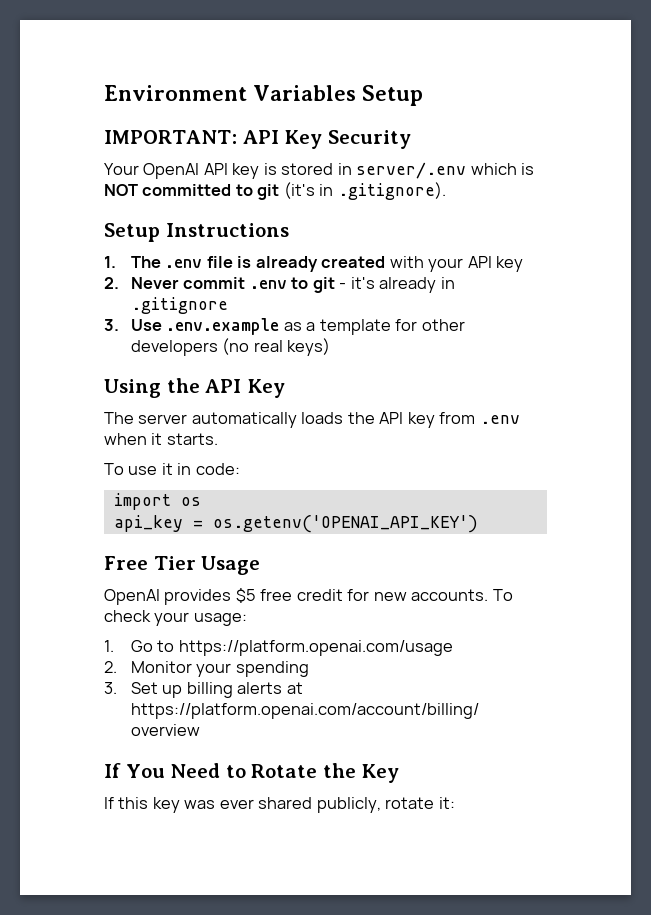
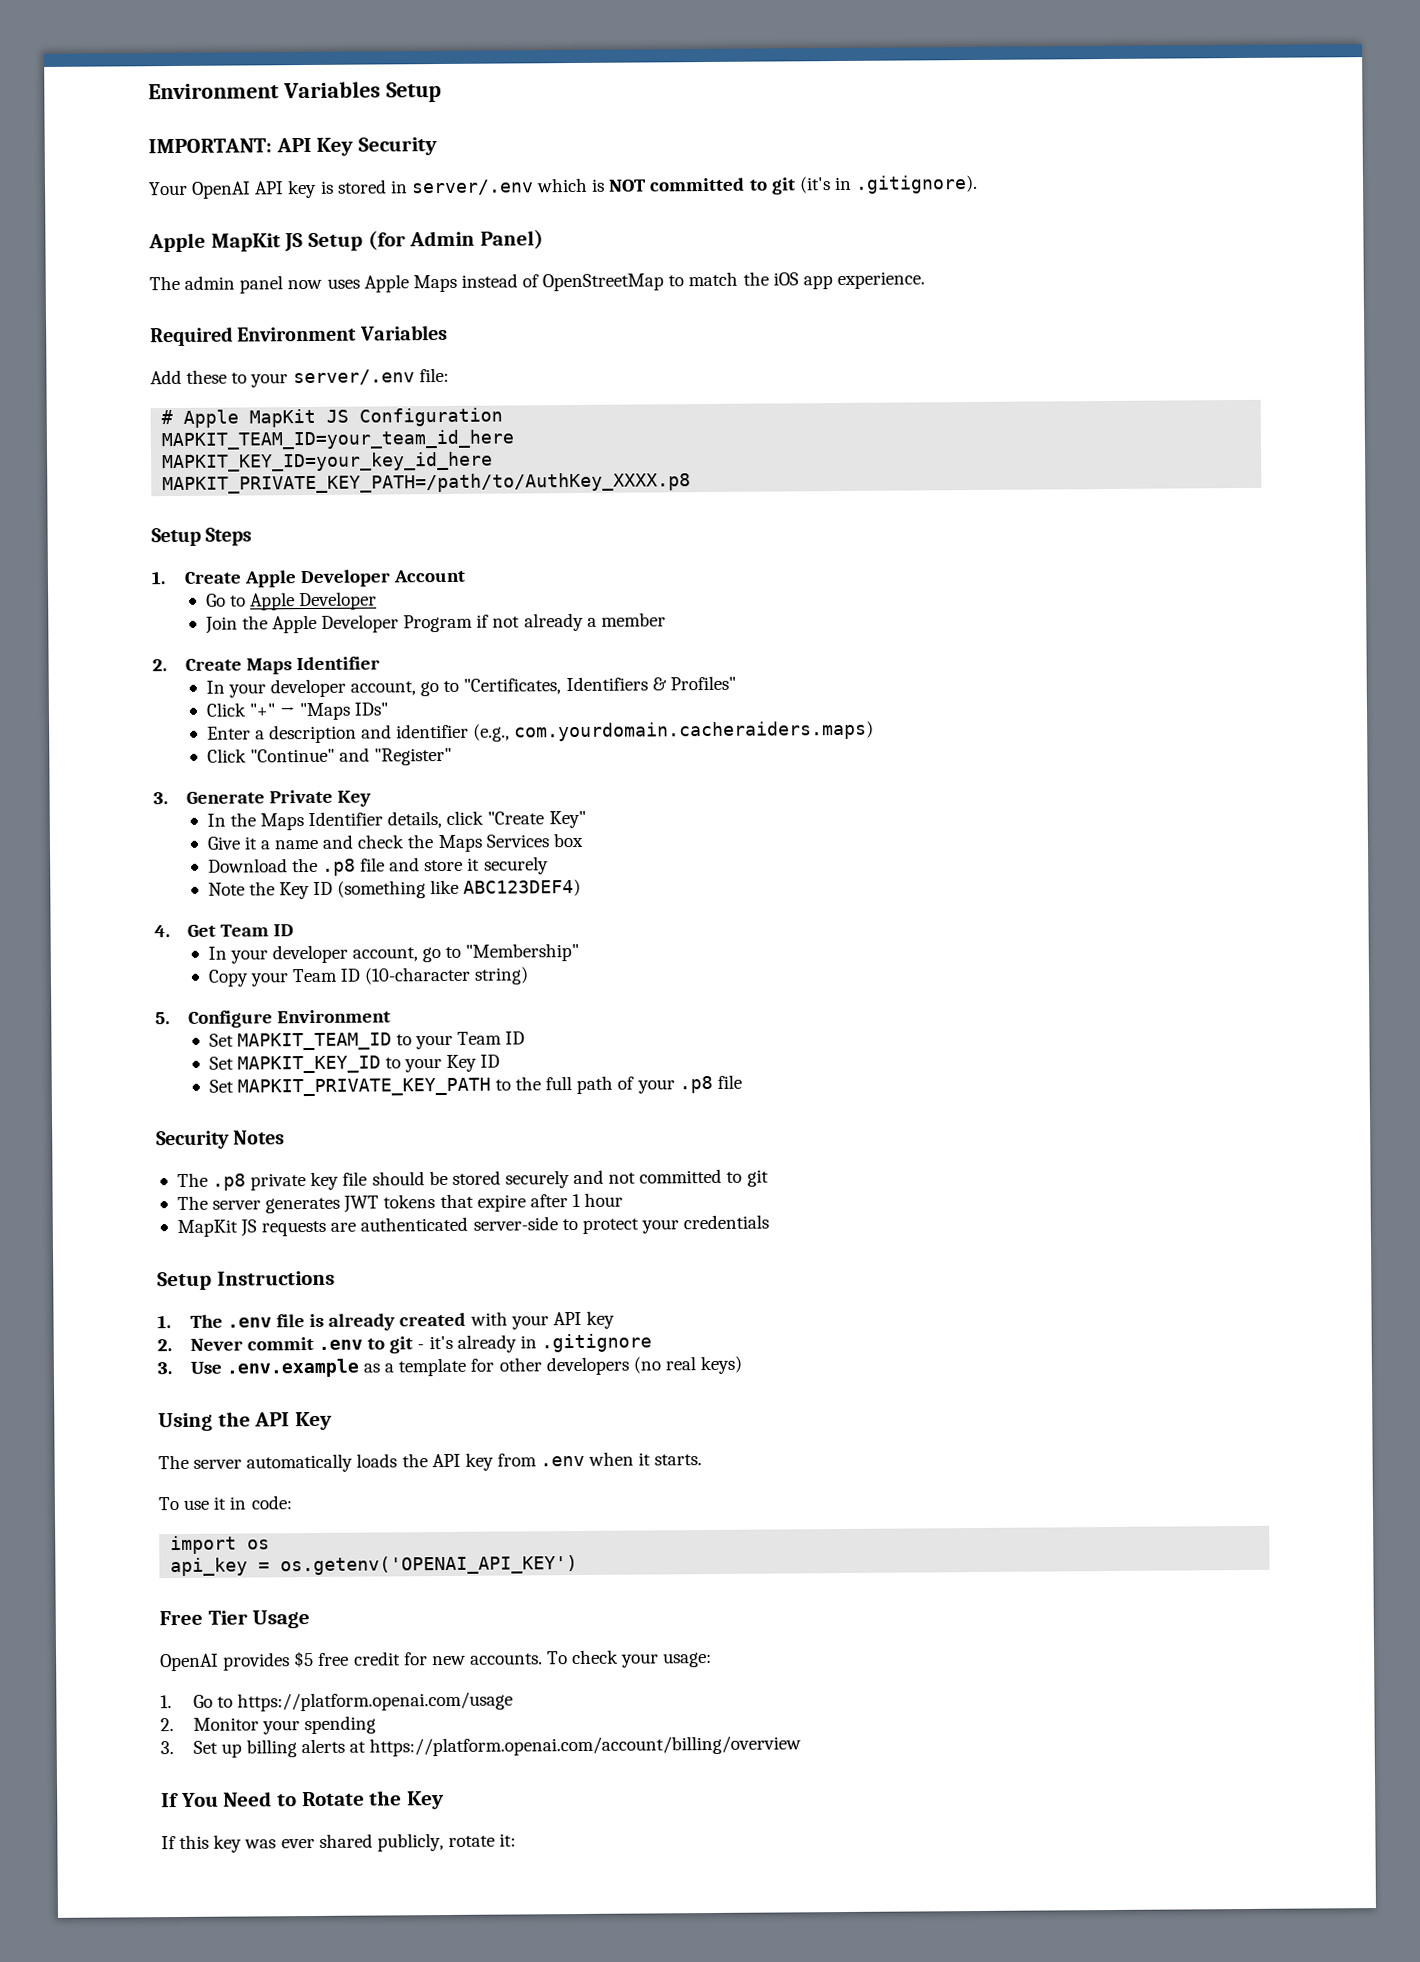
(446, 191) none -> [148,229,545,253] [149,271,925,294] [150,324,448,347] [150,367,449,388] [161,407,504,428] [161,429,515,451] [162,451,494,473] [162,472,692,495] [151,527,253,547] [151,569,466,588] [205,591,378,611] [204,612,666,634] [152,656,381,675] [205,675,736,698] [205,702,389,721] [206,720,875,744] [206,747,453,766] [153,789,372,807] [206,810,586,831] [206,832,583,853] [207,856,549,876] [207,878,582,900] [154,924,295,938] [207,942,580,964] [207,966,530,987] [155,1009,391,1028] [208,1031,526,1051] [208,1054,501,1074] [208,1074,742,1097] [156,1130,286,1150] [176,1168,769,1191] [176,1192,624,1214] [176,1214,770,1238] // Apple MapKit JS Setup (for Admin Panel) // The admin panel now uses Apple Maps instead of OpenStreetMap to match the iOS app experience. // Required Environment Variables // Add these to your server/.env file: // # Apple MapKit JS Configuration // MAPKIT_TEAM_ID=your_team_id_here // MAPKIT_KEY_ID=your_key_id_here // MAPKIT_PRIVATE_KEY_PATH=/path/to/AuthKey_XXXX.p8 // Setup Steps // 1. Create Apple Developer Account // Go to Apple Developer // Join the Apple Developer Program if not already a member // 2. Create Maps Identifier // In your developer account, go to "Certificates, Identifiers & Profiles" // Click "+" → "Maps IDs" // Enter a description and identifier (e.g., com.yourdomain.cacheraiders.maps) // Click "Continue" and "Register" // 3. Generate Private Key // In the Maps Identifier details, click "Create Key" // Give it a name and check the Maps Services box // Download the .p8 file and store it securely // Note the Key ID (something like ABC123DEF4) // 4. Get Team ID // In your developer account, go to "Membership" // Copy your Team ID (10-character string) // 5. Configure Environment // Set MAPKIT_TEAM_ID to your Team ID // Set MAPKIT_KEY_ID to your Key ID // Set MAPKIT_PRIVATE_KEY_PATH to the full path of your .p8 file // Security Notes // The .p8 private key file should be stored securely and not committed to git // The server generates JWT tokens that expire after 1 hour // MapKit JS requests are authenticated server-side to protect your credentials

